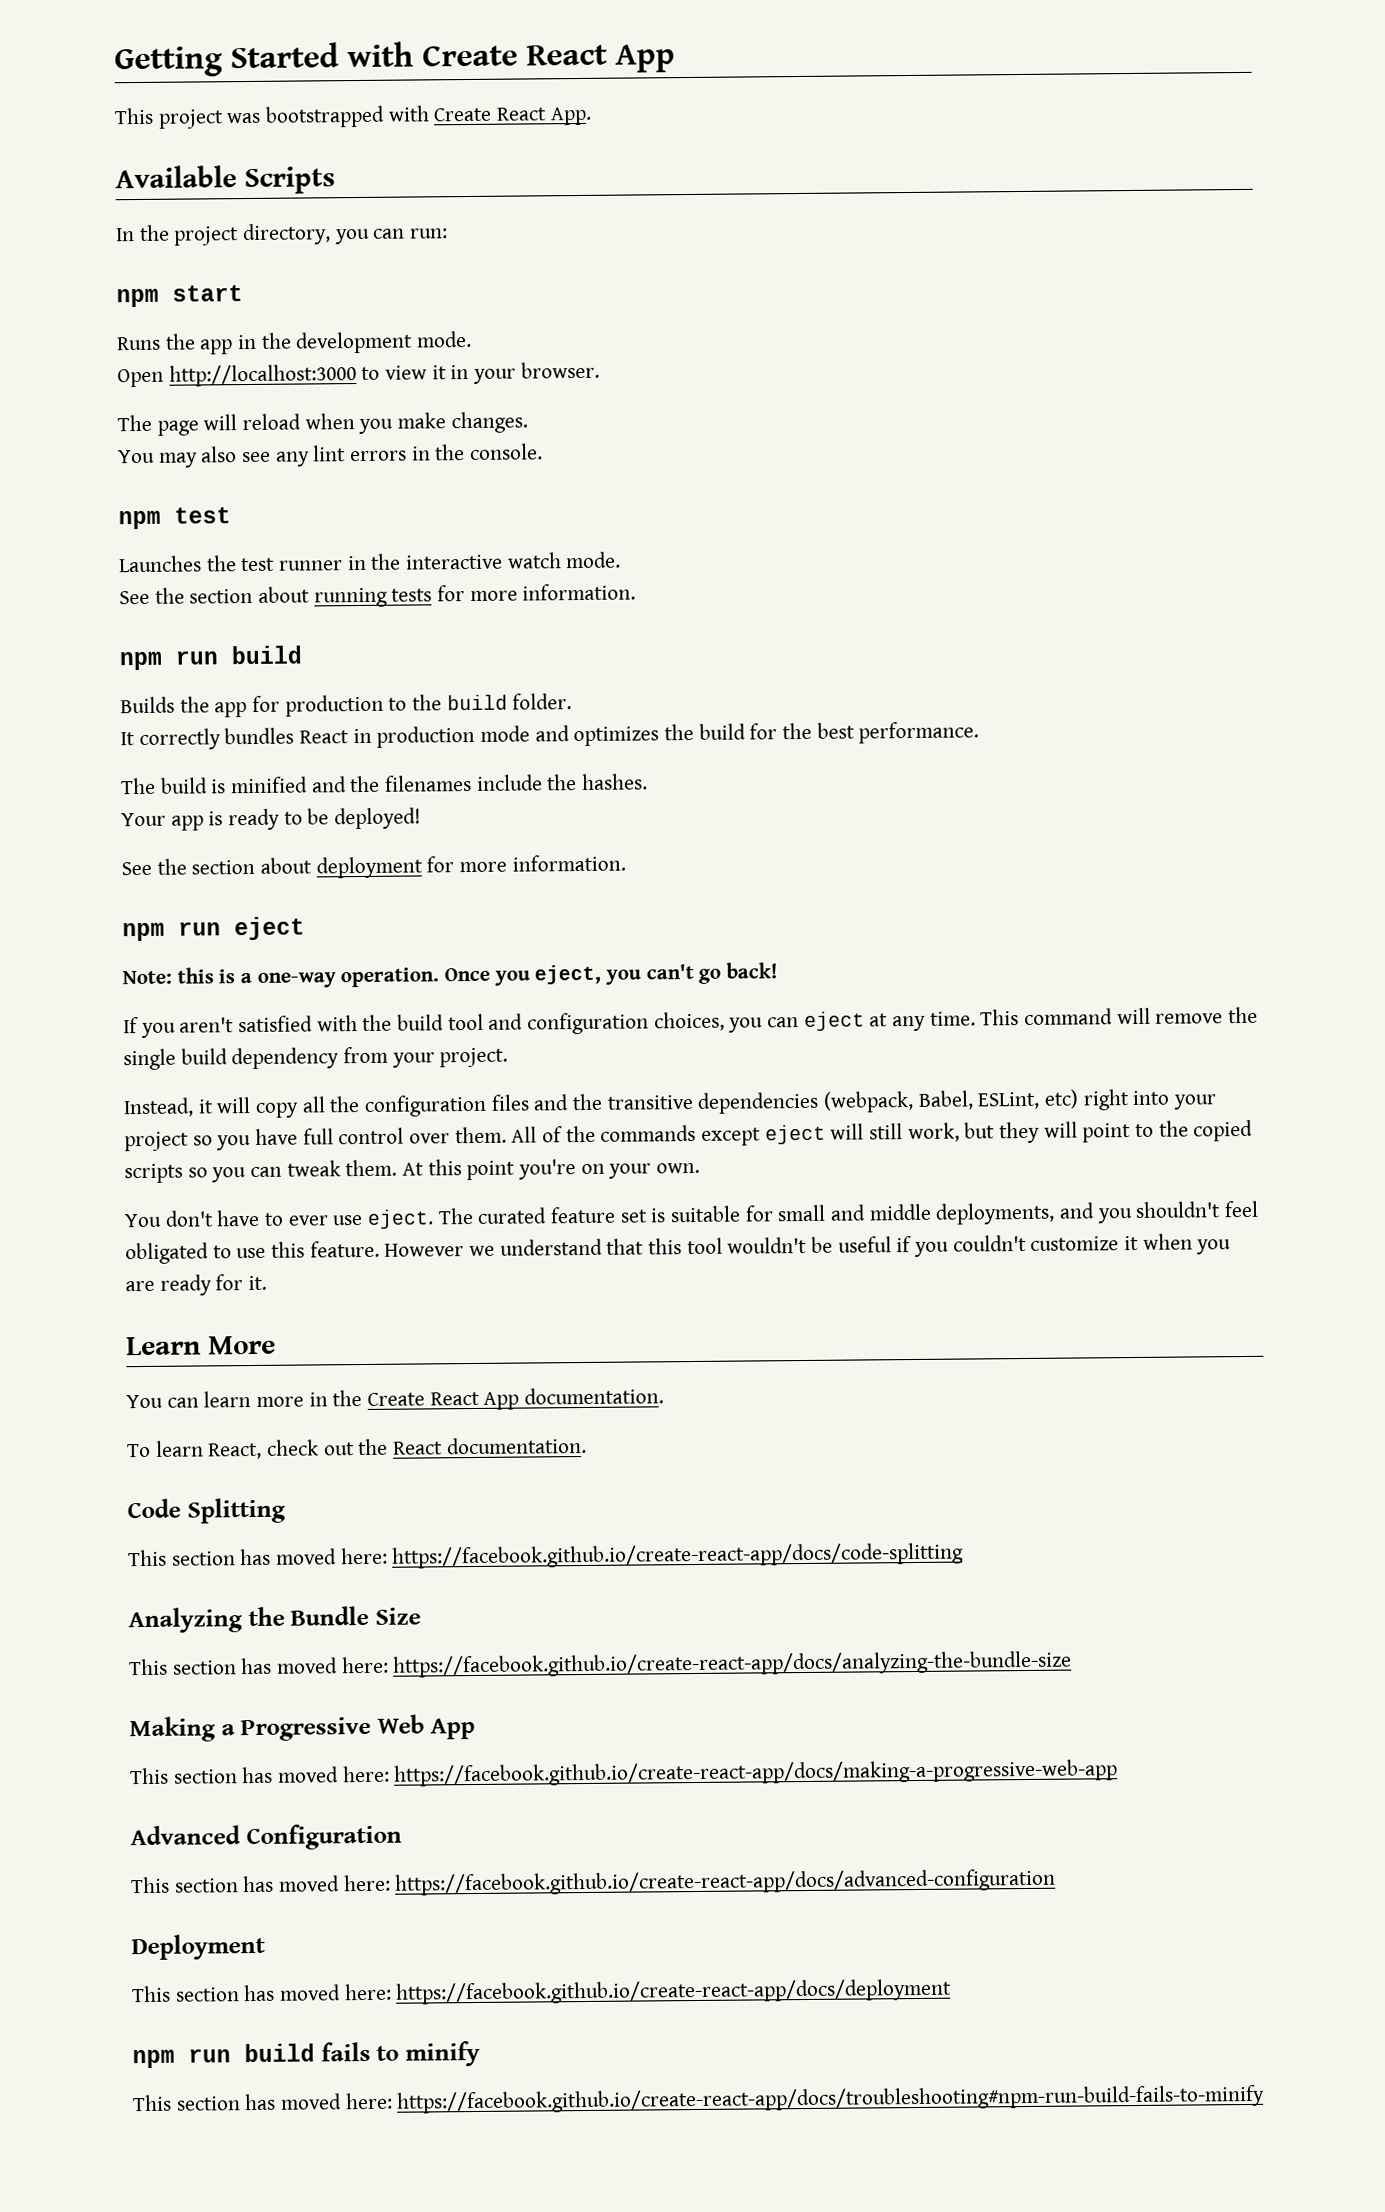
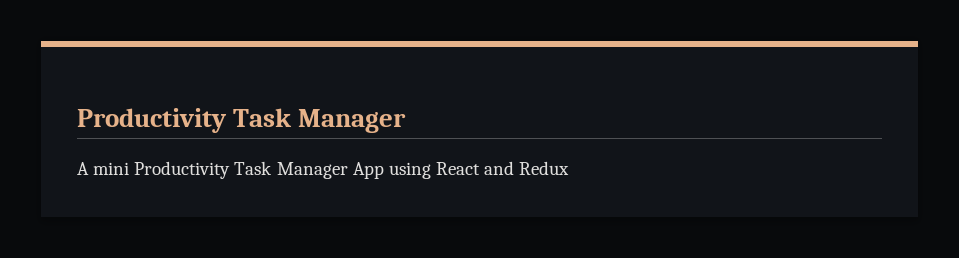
[114,41,675,78] [114,105,592,129] [115,165,335,195] [116,223,449,246] [116,285,243,308] [116,330,473,355] [117,361,600,388] [117,411,528,436] [118,443,544,468] [118,507,231,530] [118,551,622,573] [119,583,637,608] [119,645,302,671] [120,693,573,718] [120,721,980,751] [121,773,649,795] [121,807,422,831] [121,854,626,879] [122,916,305,942] [122,962,779,988] [123,1006,1259,1039] [123,1046,509,1071] [123,1089,1218,1118] [124,1119,1254,1152] [124,1159,701,1184] [124,1200,1260,1229] [125,1233,1232,1265] [125,1274,268,1296] [126,1335,276,1356] [126,1387,665,1410] [127,1436,587,1460] [127,1497,286,1524] [128,1542,965,1569] [128,1605,421,1634] [128,1650,1073,1678] [129,1714,476,1743] [129,1759,1119,1787] [130,1823,402,1851] [130,1868,1057,1896] [131,1933,266,1961] [131,1978,953,2005] [132,2040,480,2069] [132,2084,1266,2114] Getting Started with Create React App // This project was bootstrapped with Create React App. // Available Scripts // In the project directory, you can run: // npm start // Runs the app in the development mode. // Open http://localhost:3000 to view it in your browser. // The page will reload when you make changes. // You may also see any lint errors in the console. // npm test // Launches the test runner in the interactive watch mode. // See the section about running tests for more information. // npm run build // Builds the app for production to the build folder. // It correctly bundles React in production mode and optimizes the build for the best performance. // The build is minified and the filenames include the hashes. // Your app is ready to be deployed! // See the section about deployment for more information. // npm run eject // Note: this is a one-way operation. Once you eject, you can't go back! // If you aren't satisfied with the build tool and configuration choices, you can eject at any time. This command will remove the single build dependency from your project. // Instead, it will copy all the configuration files and the transitive dependencies (webpack, Babel, ESLint, etc) right into your project so you have full control over them. All of the commands except eject will still work, but they will point to the copied scripts so you can tweak them. At this point you're on your own. // You don't have to ever use eject. The curated feature set is suitable for small and middle deployments, and you shouldn't feel obligated to use this feature. However we understand that this tool wouldn't be useful if you couldn't customize it when you are ready for it. // Learn More // You can learn more in the Create React App documentation. // To learn React, check out the React documentation. // Code Splitting // This section has moved here: https://facebook.github.io/create-react-app/docs/code-splitting // Analyzing the Bundle Size // This section has moved here: https://facebook.github.io/create-react-app/docs/analyzing-the-bundle-size // Making a Progressive Web App // This section has moved here: https://facebook.github.io/create-react-app/docs/making-a-progressive-web-app // Advanced Configuration // This section has moved here: https://facebook.github.io/create-react-app/docs/advanced-configuration // Deployment // This section has moved here: https://facebook.github.io/create-react-app/docs/deployment // npm run build fails to minify // This section has moved here: https://facebook.github.io/create-react-app/docs/troubleshooting#npm-run-build-fails-to-minify -> [77,108,407,133] [77,161,570,179] Productivity Task Manager // A mini Productivity Task Manager App using React and Redux

